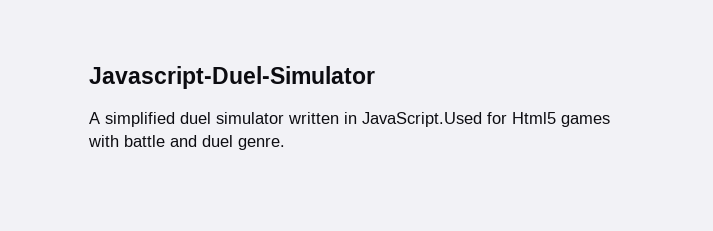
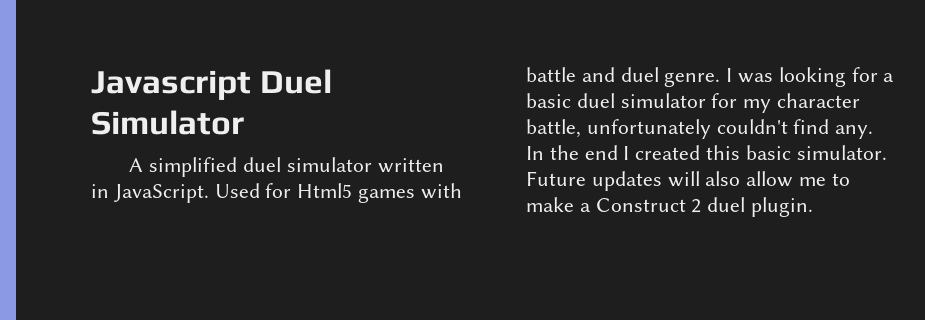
[89,66,375,89] Javascript-Duel-Simulator -> [91,69,333,100] [91,110,244,135] Javascript Duel Simulator
[362,112,482,127] JavaScript.Used -> [113,183,260,203] JavaScript. Used
(285, 143) none -> [726,67,895,87] [526,93,861,113] [526,119,874,139] [526,145,887,160] [526,171,850,191] [526,197,814,217] I was looking for a basic duel simulator for my character battle, unfortunately couldn't find any. In the end I created this basic simulator. Future updates will also allow me to make a Construct 2 duel plugin.

